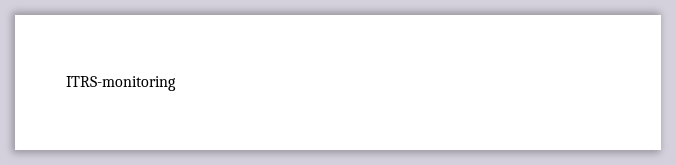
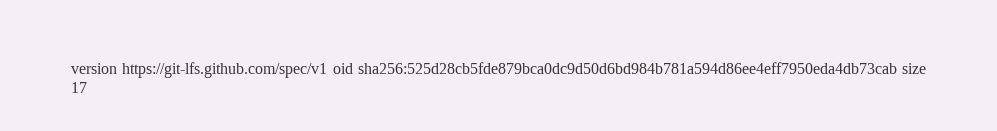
[66,76,176,91] ITRS-monitoring -> [71,62,926,78] [71,82,87,93] version https://git-lfs.github.com/spec/v1 oid sha256:525d28cb5fde879bca0dc9d50d6bd984b781a594d86ee4eff7950eda4db73cab size 17

